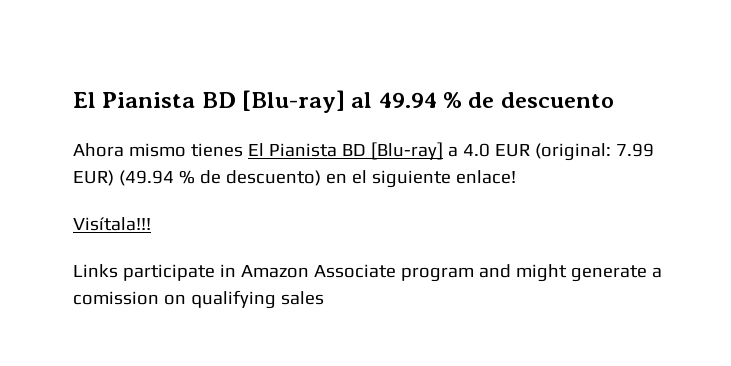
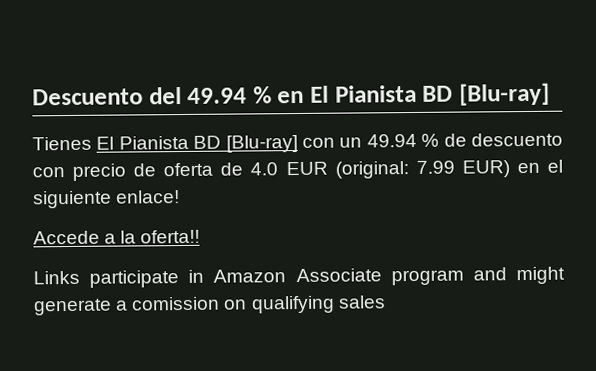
[73,90,614,113] [73,142,458,160] El Pianista BD [Blu-ray] al 49.94 % de descuento // Ahora mismo tienes El Pianista BD [Blu-ray] a -> [32,82,550,106] [32,132,563,153] [32,162,244,181] Descuento del 49.94 % en El Pianista BD [Blu-ray] // Tienes El Pianista BD [Blu-ray] con un 49.94 % de descuento con precio de oferta de
[118,170,321,186] (49.94 % de descuento) -> (510, 169) none
[73,217,151,231] Visítala!!! -> [33,229,201,245] Accede a la oferta!!

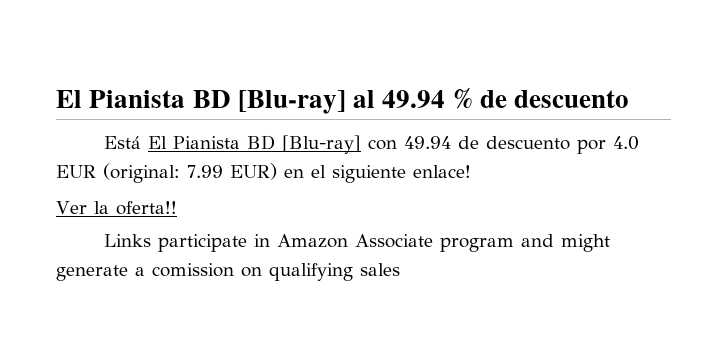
[32,82,550,106] [32,136,92,151] Descuento del 49.94 % en El Pianista BD [Blu-ray] // Tienes -> [56,88,630,114] [103,136,141,149] El Pianista BD [Blu-ray] al 49.94 % de descuento // Está
[339,132,563,148] [32,162,244,181] un 49.94 % de descuento con precio de oferta de -> [403,136,606,154] 49.94 de descuento por
[33,230,117,245] Accede a -> [56,201,87,214] Ver

